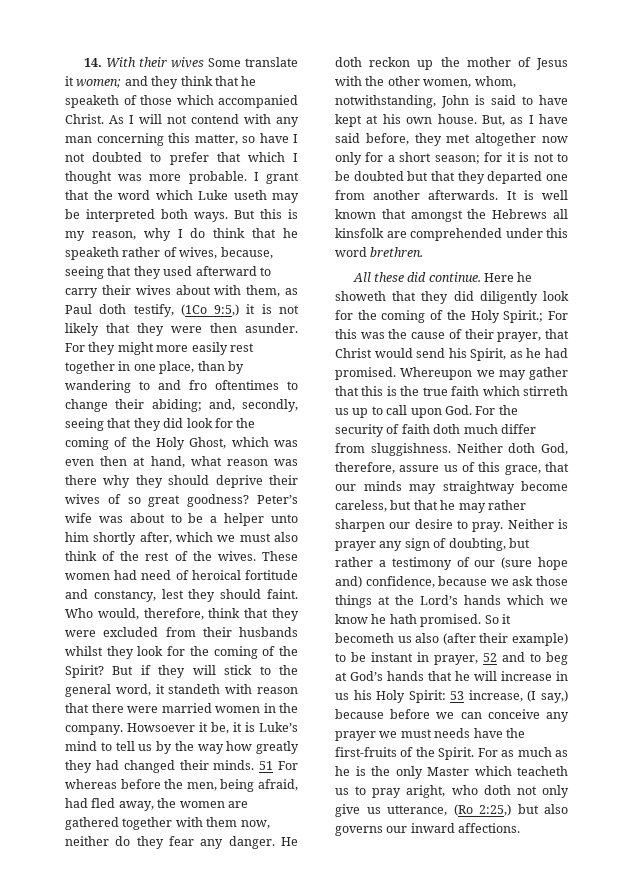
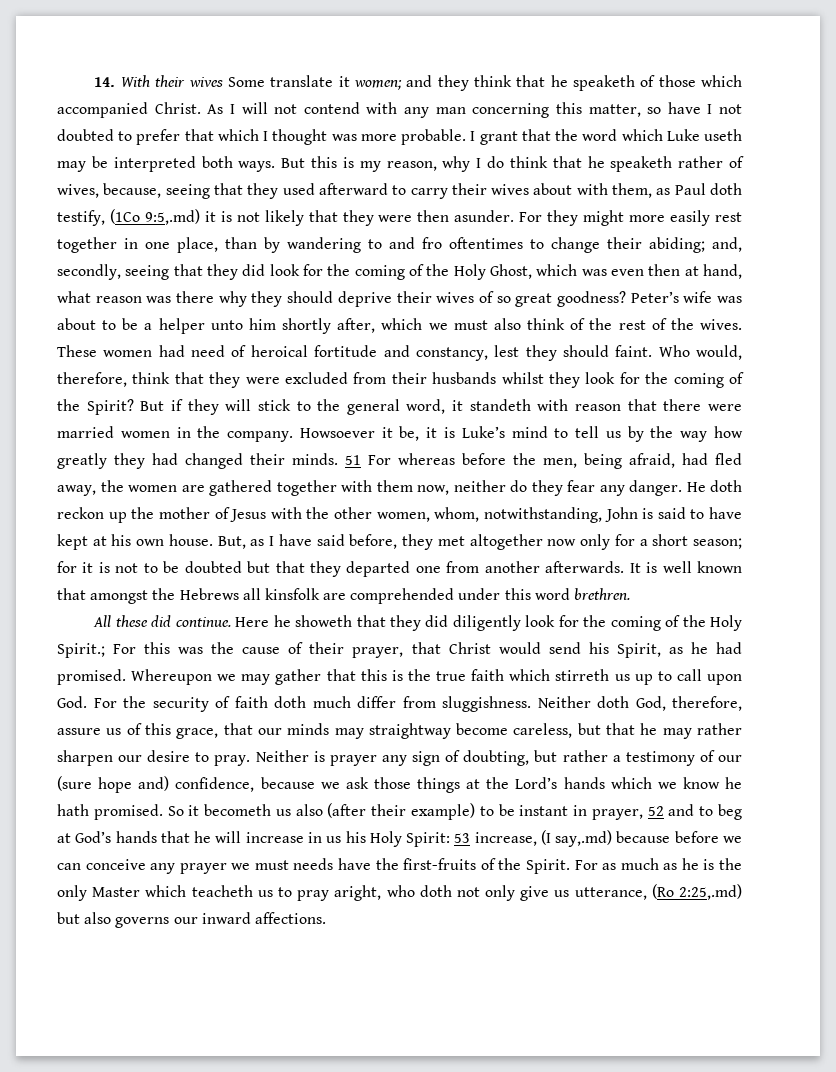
[214,304,240,316] 9:5,) -> [144,209,200,225] 9:5,.md)
[541,690,568,703] say,) -> [555,830,613,847] say,.md)
[479,804,511,816] 2:25,) -> [679,884,742,900] 2:25,.md)

